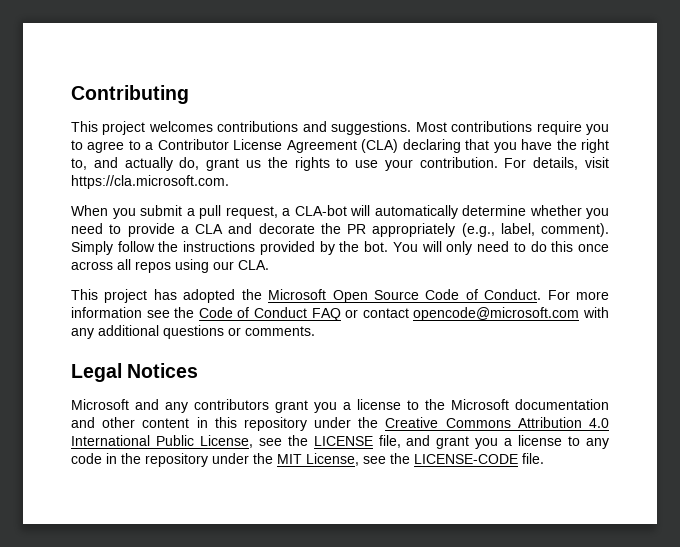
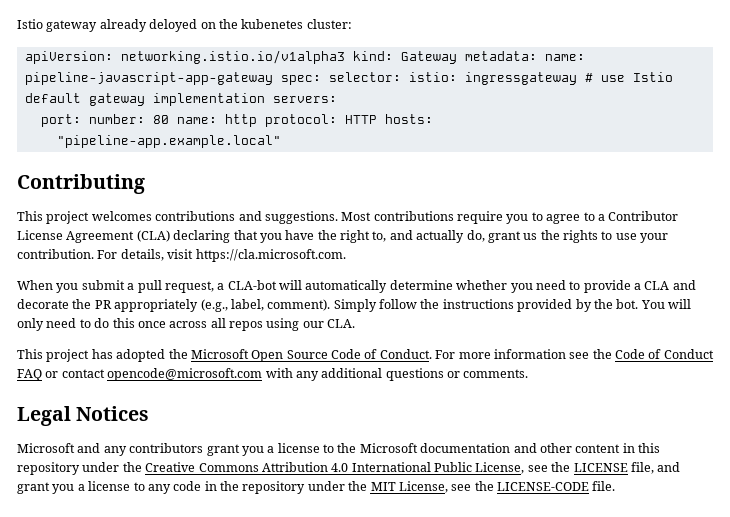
(71, 94) none -> [17,19,352,32] [24,50,585,64] [24,72,673,85] [24,93,337,106] [40,114,433,127] [56,135,281,148] Istio gateway already deloyed on the kubenetes cluster: // apiVersion: networking.istio.io/v1alpha3 kind: Gateway metadata: name: pipeline-javascript-app-gateway spec: selector: istio: ingressgateway # use Istio default gateway implementation servers: // port: number: 80 name: http protocol: HTTP hosts: // "pipeline-app.example.local" //

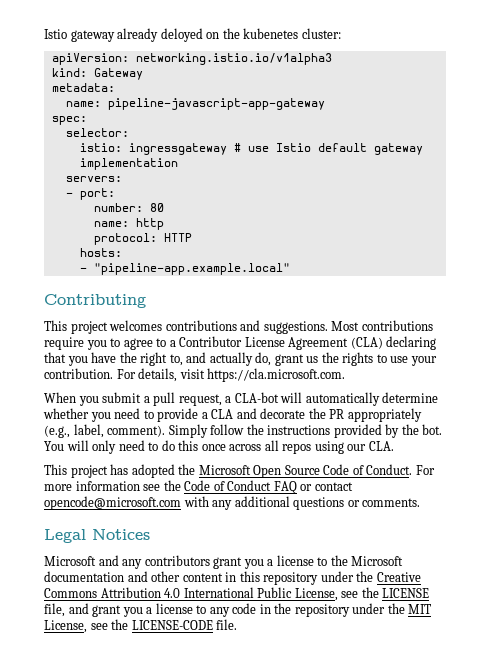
(345, 57) none -> (332, 59) //
(457, 57) none -> (143, 74) //
(537, 56) none -> (115, 87) //
(273, 78) none -> (325, 104) //
(321, 80) none -> (87, 120) //
(401, 77) none -> (129, 132) //
(265, 99) none -> (178, 164) //
(337, 99) none -> [65,192,73,197] -
(81, 120) none -> (115, 194) //
(169, 119) none -> (164, 207) //
(257, 120) none -> (164, 224) //
(377, 119) none -> (192, 237) //
(433, 119) none -> [79,267,87,272] -

